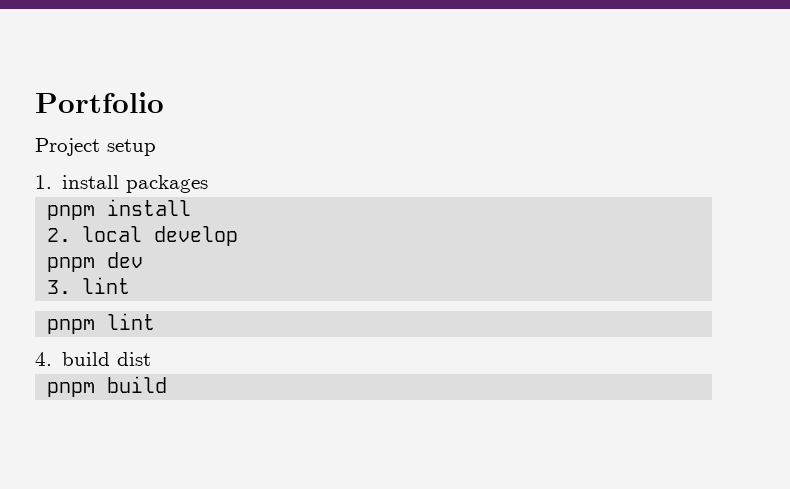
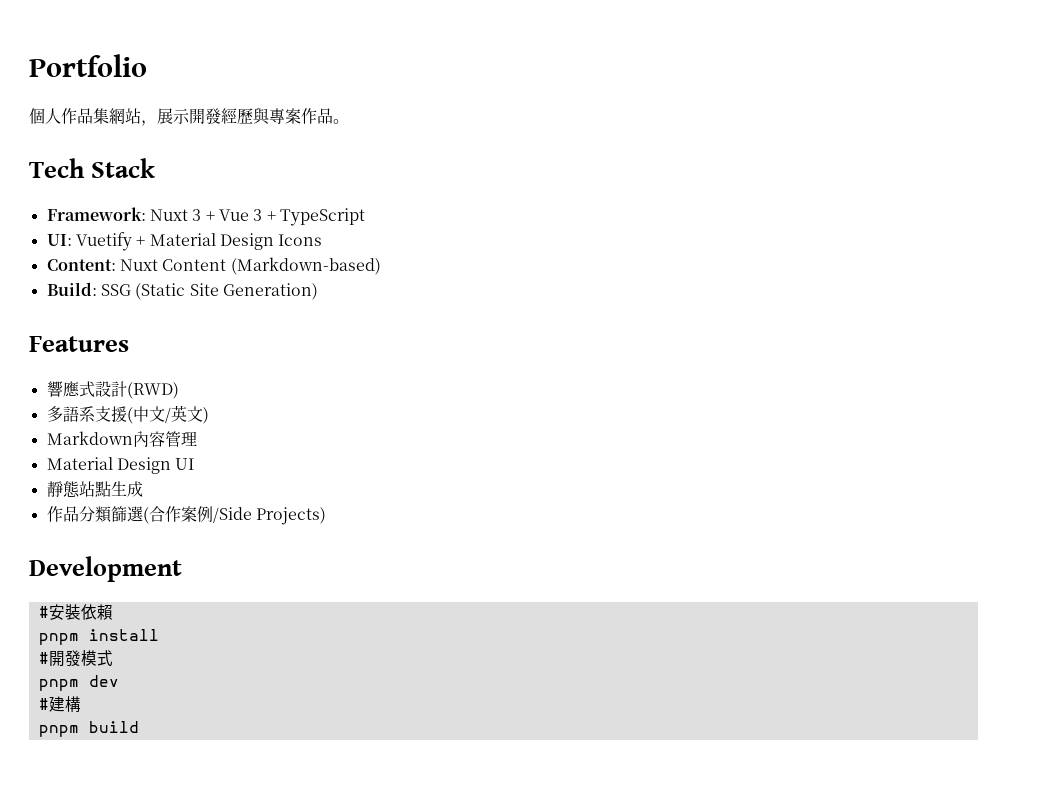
[35,138,156,156] [35,175,209,193] Project setup // 1. install packages -> [29,108,349,126] [29,158,155,178] [46,207,365,226] [46,232,323,251] [46,257,381,275] [46,282,318,300] [29,336,129,352] [46,381,179,399] [46,405,209,424] [46,431,197,447] [46,457,195,474] [46,481,143,497] [46,506,326,525] [29,556,182,582] [38,604,113,620] 個人作品集網站，展示開發經歷與專案作品。 // Tech Stack // Framework: Nuxt 3 + Vue 3 + TypeScript // UI: Vuetify + Material Design Icons // Content: Nuxt Content (Markdown-based) // Build: SSG (Static Site Generation) // Features // 響應式設計(RWD) // 多語系支援(中文/英文) // Markdown內容管理 // Material Design UI // 靜態站點生成 // 作品分類篩選(合作案例/Side Projects) // Development // #安裝依賴
[47,226,238,246] 2. local develop -> [38,650,113,667] #開發模式
[47,277,130,294] [47,313,156,334] [35,352,152,366] 3. lint // pnpm lint // 4. build dist -> [38,696,81,712] #建構

